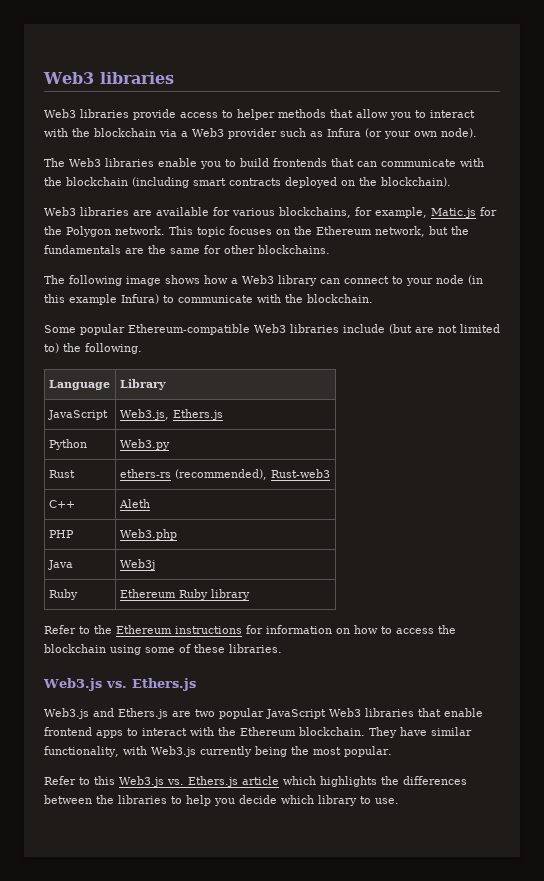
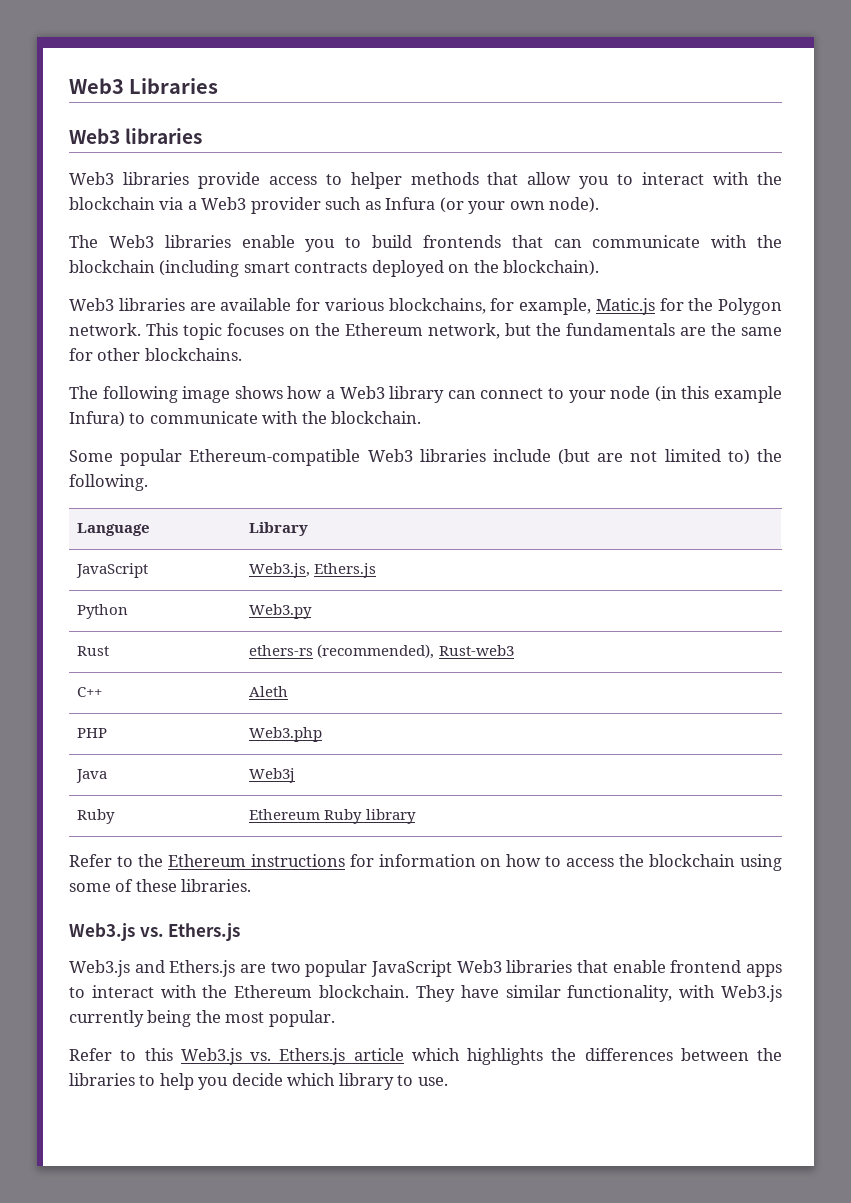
[43,72,94,84] Web3 -> [69,78,219,94] [69,128,120,144] Web3 Libraries // Web3

